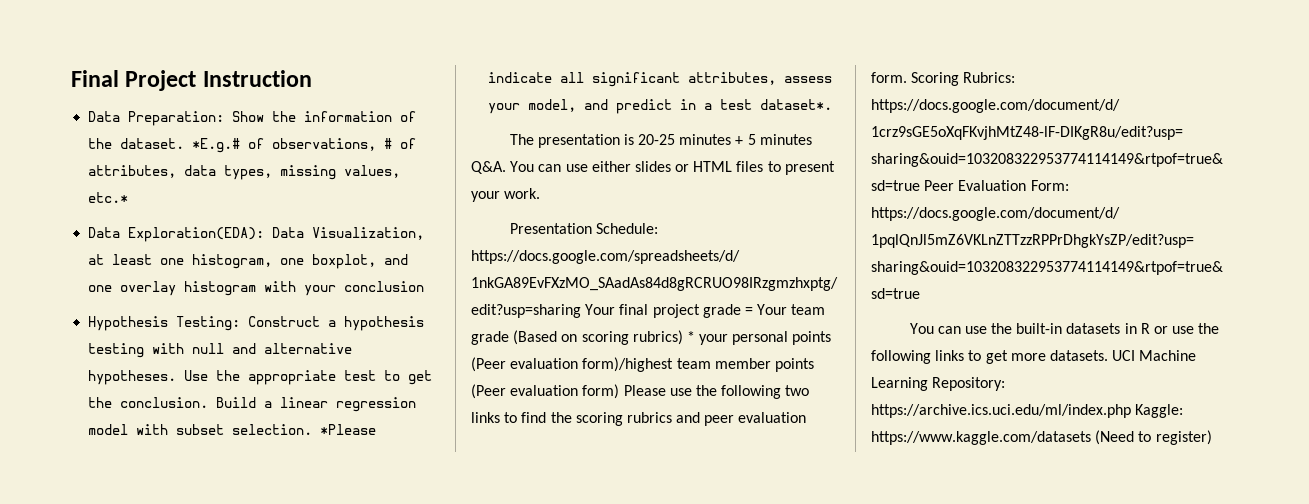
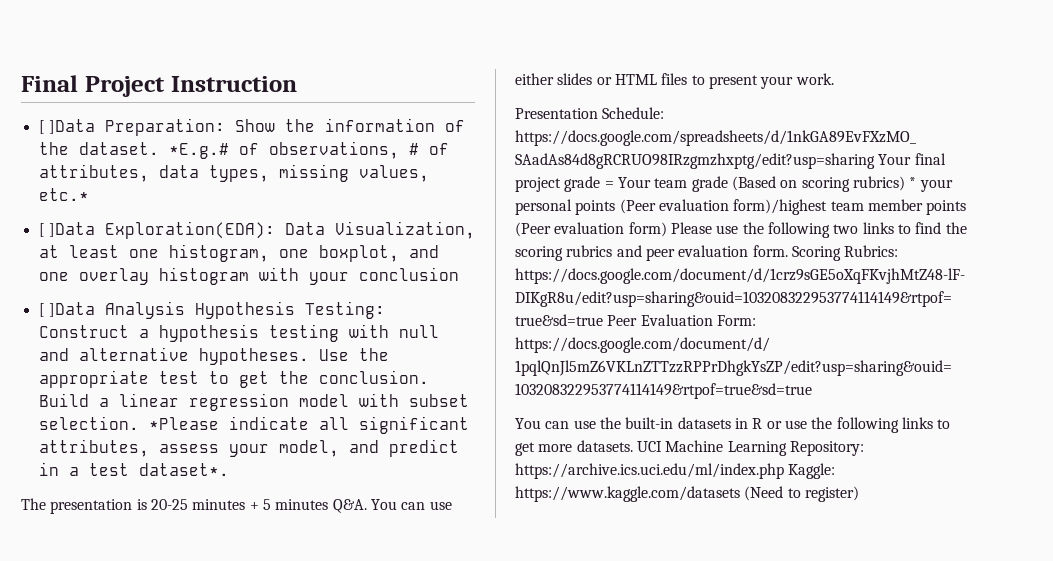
[88,111,121,122] Data -> [38,119,95,134] [ ]Data
[88,227,121,238] Data -> [38,222,95,237] [ ]Data
(425, 286) none -> [38,301,185,319] [ ]Data Analysis

